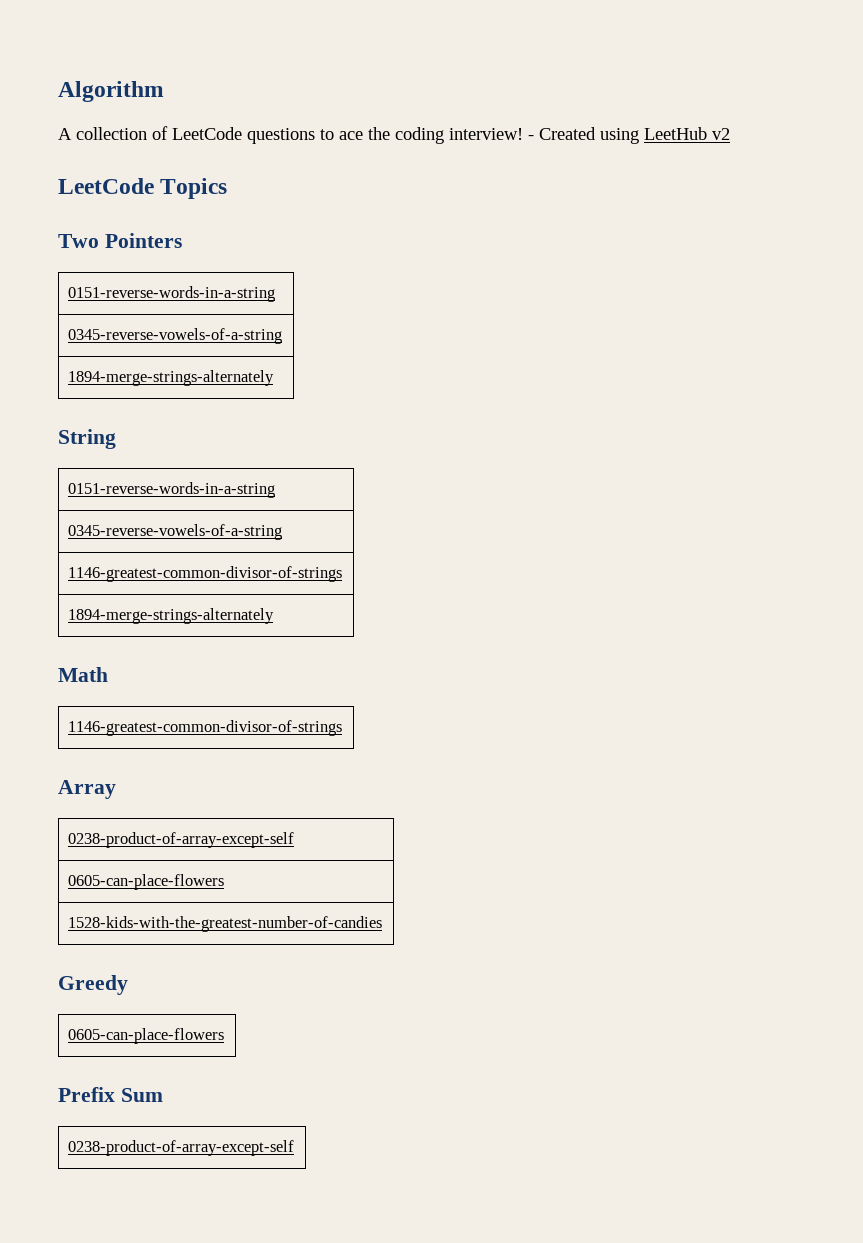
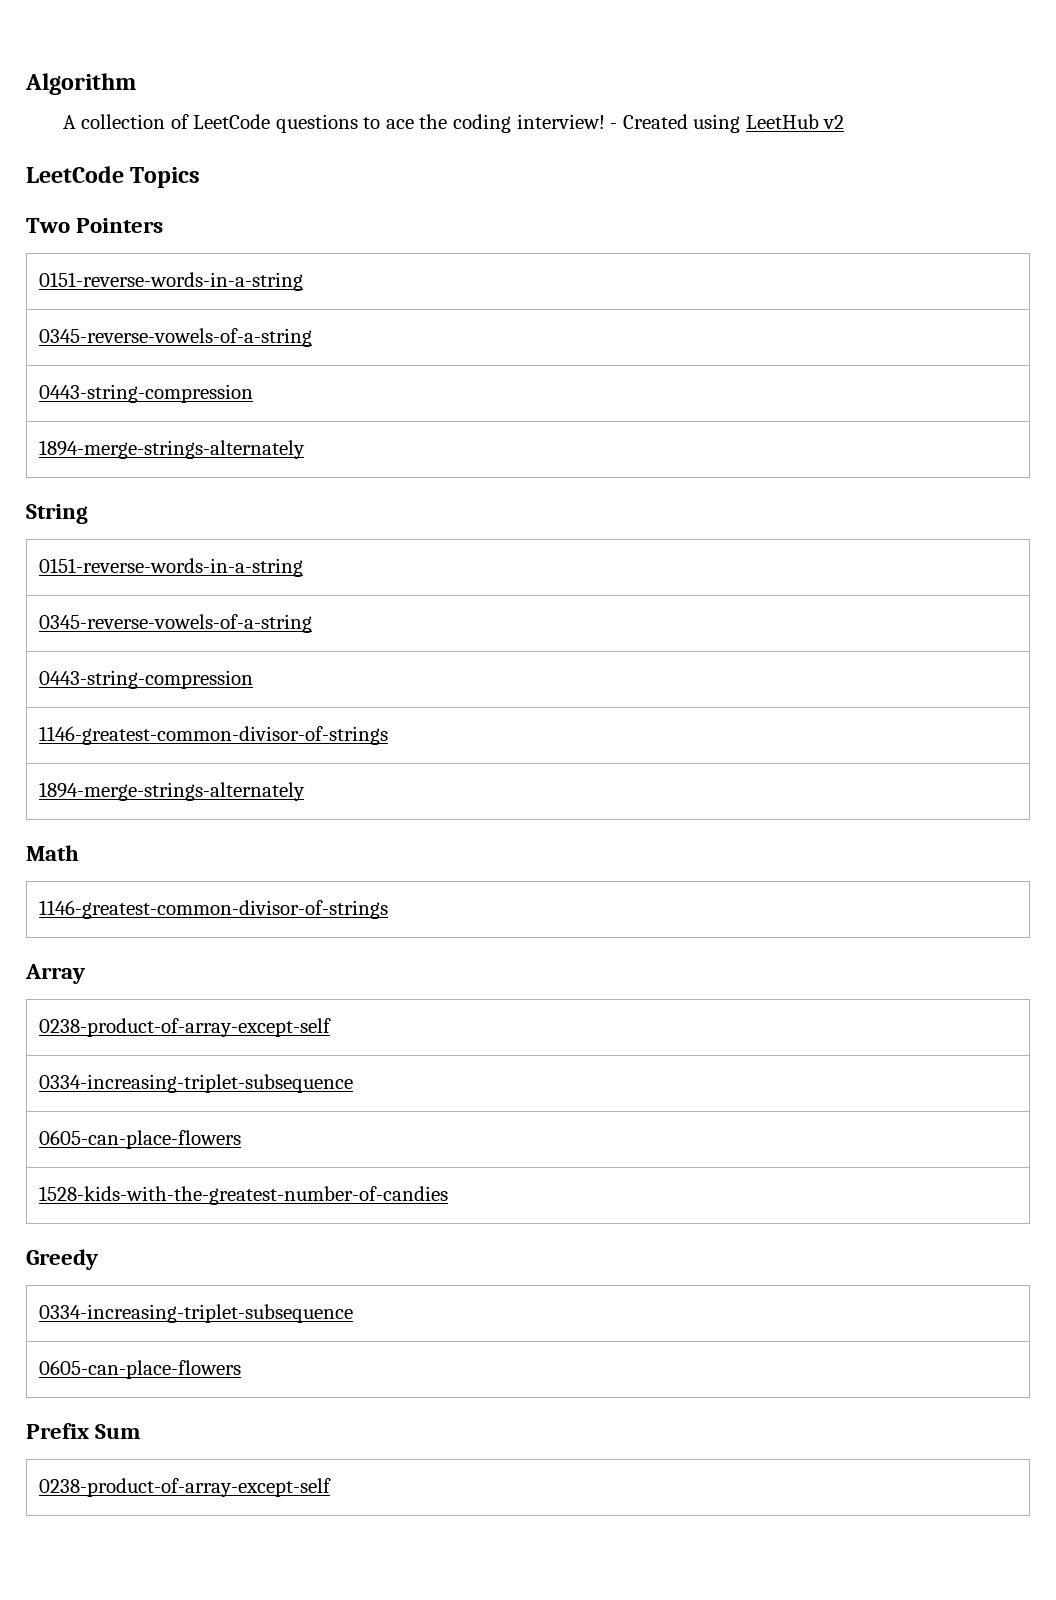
(283, 336) none -> [38,384,253,403] // 0443-string-compression
(283, 532) none -> [38,670,253,689] // 0443-string-compression
(295, 840) none -> [38,1074,353,1093] // 0334-increasing-triplet-subsequence
(128, 985) none -> [38,1304,353,1323] // 0334-increasing-triplet-subsequence

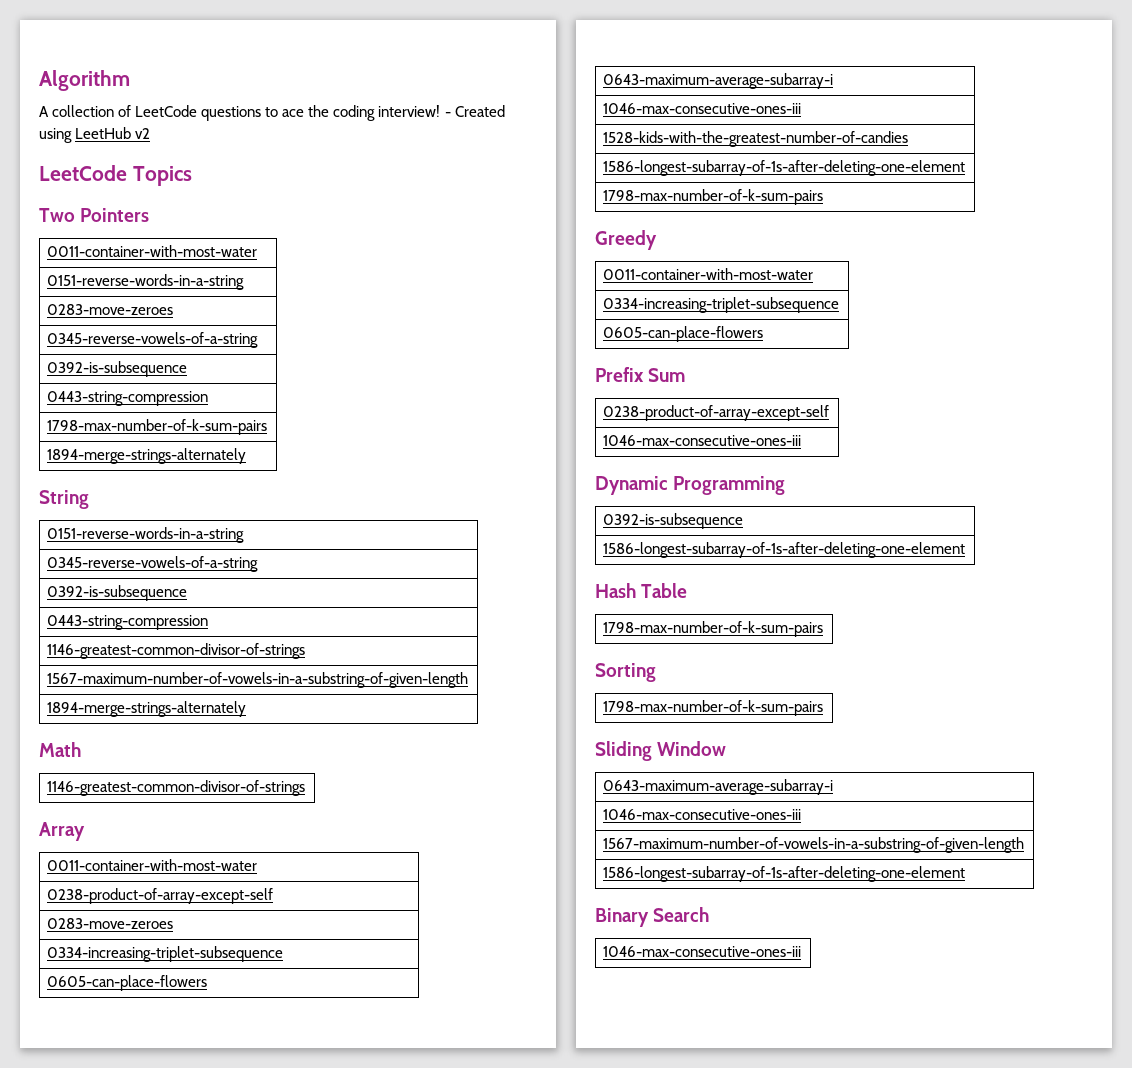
[38,272,303,291] [38,328,312,347] [38,384,253,403] // 0151-reverse-words-in-a-string // 0345-reverse-vowels-of-a-string // 0443-string-compression -> [47,245,258,257] [47,274,245,290] [47,304,174,315] [47,332,259,348] [47,361,188,377] [47,391,209,406] [47,419,268,435] // 0011-container-with-most-water // 0151-reverse-words-in-a-string // 0283-move-zeroes // 0345-reverse-vowels-of-a-string // 0392-is-subsequence // 0443-string-compression // 1798-max-number-of-k-sum-pairs
(312, 623) none -> [47,585,188,601] // 0392-is-subsequence
(388, 735) none -> [47,672,469,688] // 1567-maximum-number-of-vowels-in-a-substring-of-given-length
[38,1018,331,1037] [38,1074,353,1093] [38,1130,241,1149] // 0238-product-of-array-except-self // 0334-increasing-triplet-subsequence // 0605-can-place-flowers -> [47,859,258,871] [47,888,274,904] [47,918,174,929] [47,946,284,962] [47,975,208,991] [603,73,834,89] [603,103,802,114] // 0011-container-with-most-water // 0238-product-of-array-except-self // 0283-move-zeroes // 0334-increasing-triplet-subsequence // 0605-can-place-flowers // 0643-maximum-average-subarray-i // 1046-max-consecutive-ones-iii
(448, 1195) none -> [603,160,966,176] [603,189,824,205] // 1586-longest-subarray-of-1s-after-deleting-one-element // 1798-max-number-of-k-sum-pairs
(98, 1259) none -> [603,268,814,280] // 0011-container-with-most-water
(331, 1487) none -> [603,435,802,446] [595,476,786,495] [603,513,744,529] [603,542,966,558] [595,583,688,598] [603,621,824,637] [595,663,656,682] [603,700,824,716] [595,741,727,761] [603,779,834,795] [603,809,802,820] [603,837,1025,853] [603,866,966,882] [595,907,710,927] [603,946,802,957] // 1046-max-consecutive-ones-iii // Dynamic Programming // 0392-is-subsequence // 1586-longest-subarray-of-1s-after-deleting-one-element // Hash Table // 1798-max-number-of-k-sum-pairs // Sorting // 1798-max-number-of-k-sum-pairs // Sliding Window // 0643-maximum-average-subarray-i // 1046-max-consecutive-ones-iii // 1567-maximum-number-of-vowels-in-a-substring-of-given-length // 1586-longest-subarray-of-1s-after-deleting-one-element // Binary Search // 1046-max-consecutive-ones-iii

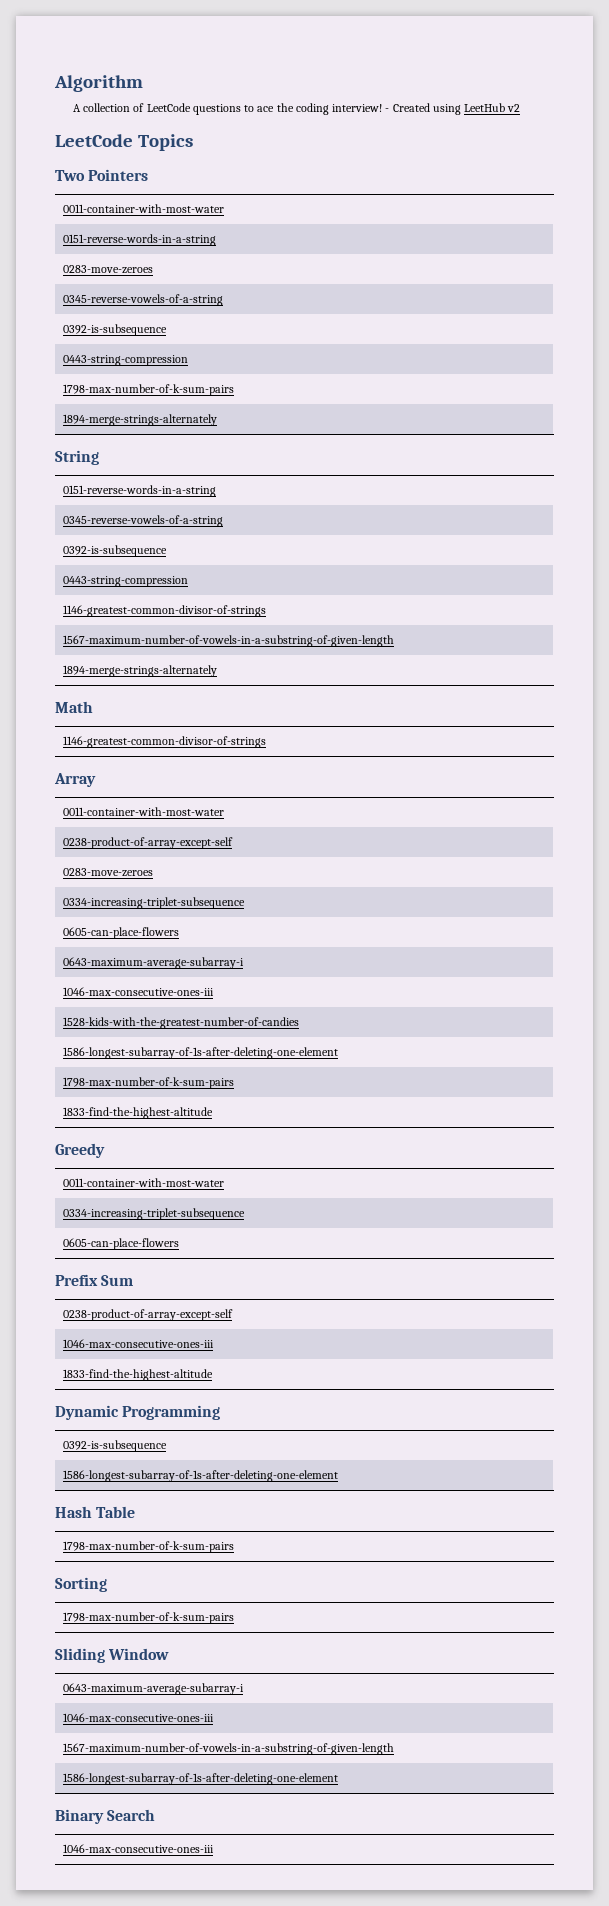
(824, 197) none -> [62,1107,213,1119] // 1833-find-the-highest-altitude
(802, 440) none -> [62,1369,213,1381] // 1833-find-the-highest-altitude

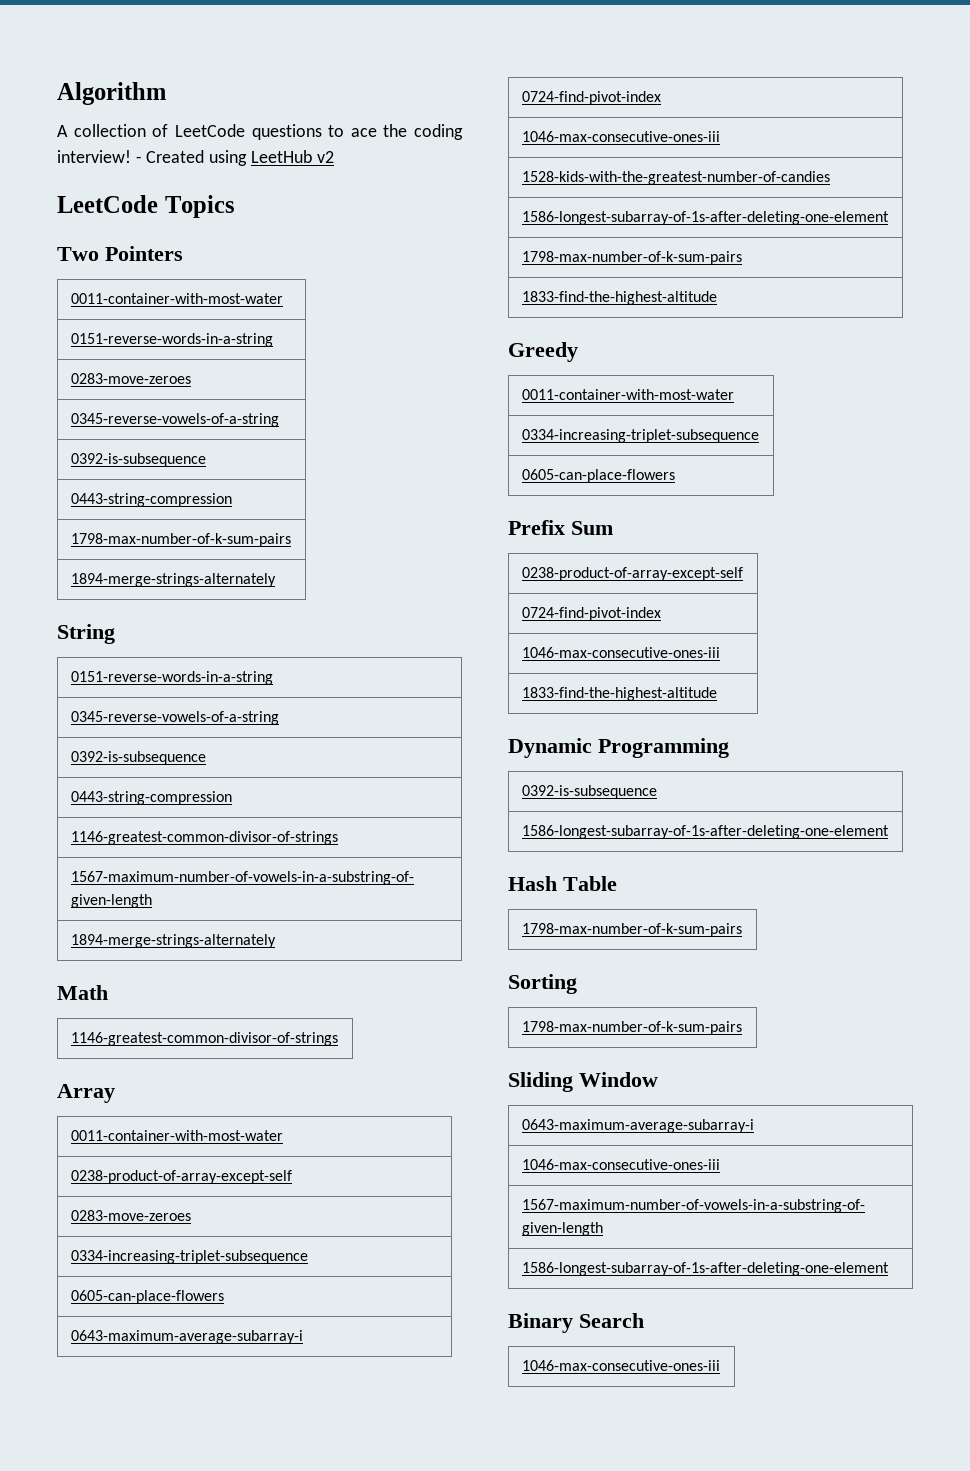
(244, 963) none -> [521,91,661,105] // 0724-find-pivot-index
(233, 1315) none -> [521,607,661,621] // 0724-find-pivot-index

